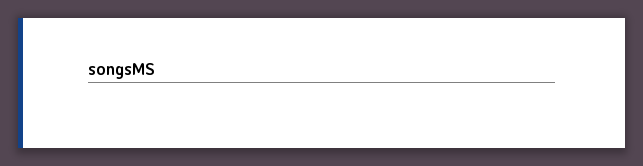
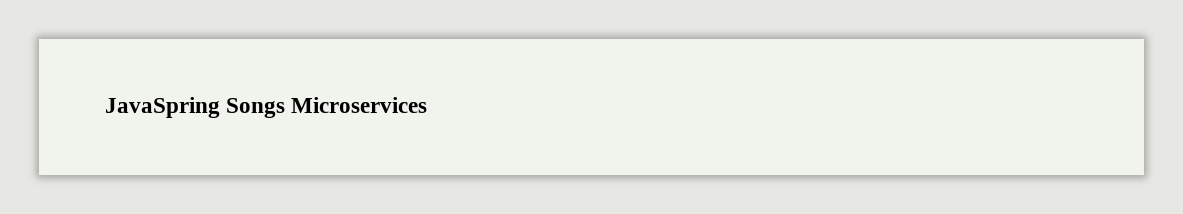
[88,63,155,79] songsMS -> [105,97,428,118] JavaSpring Songs Microservices

